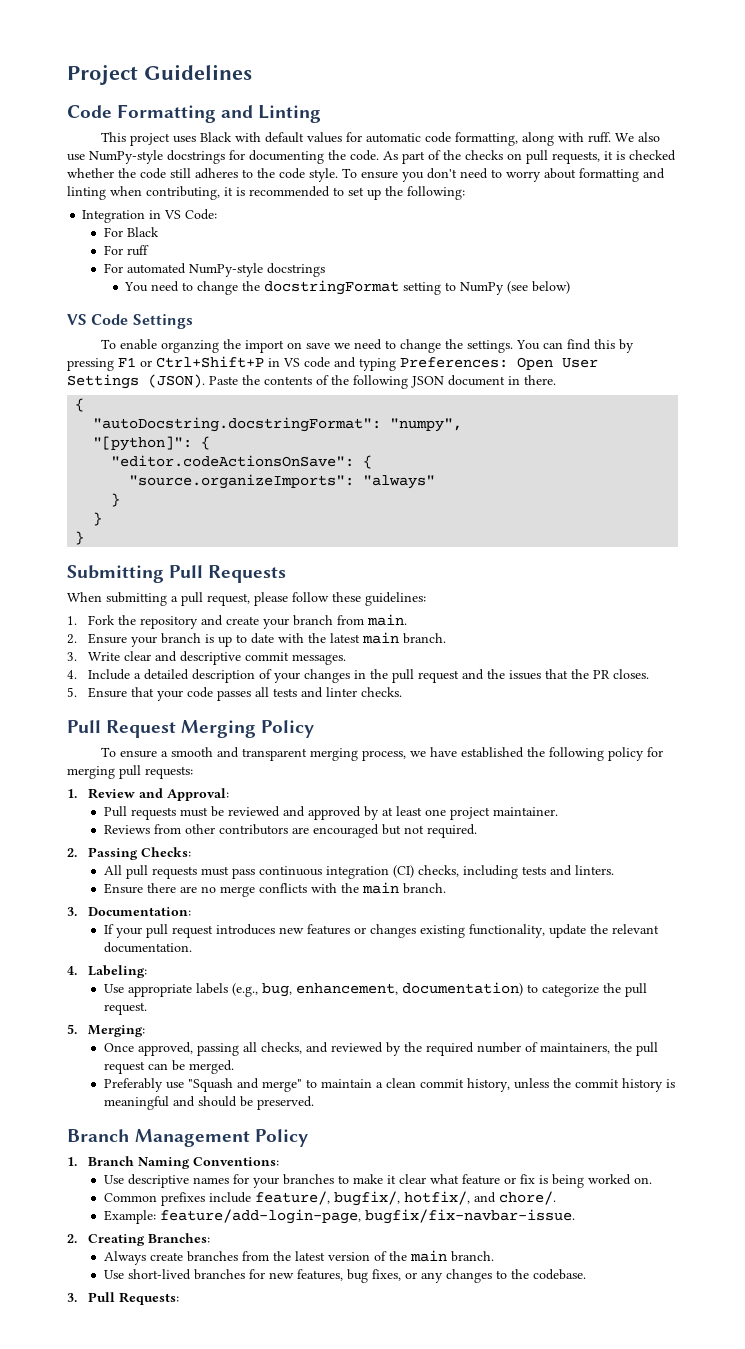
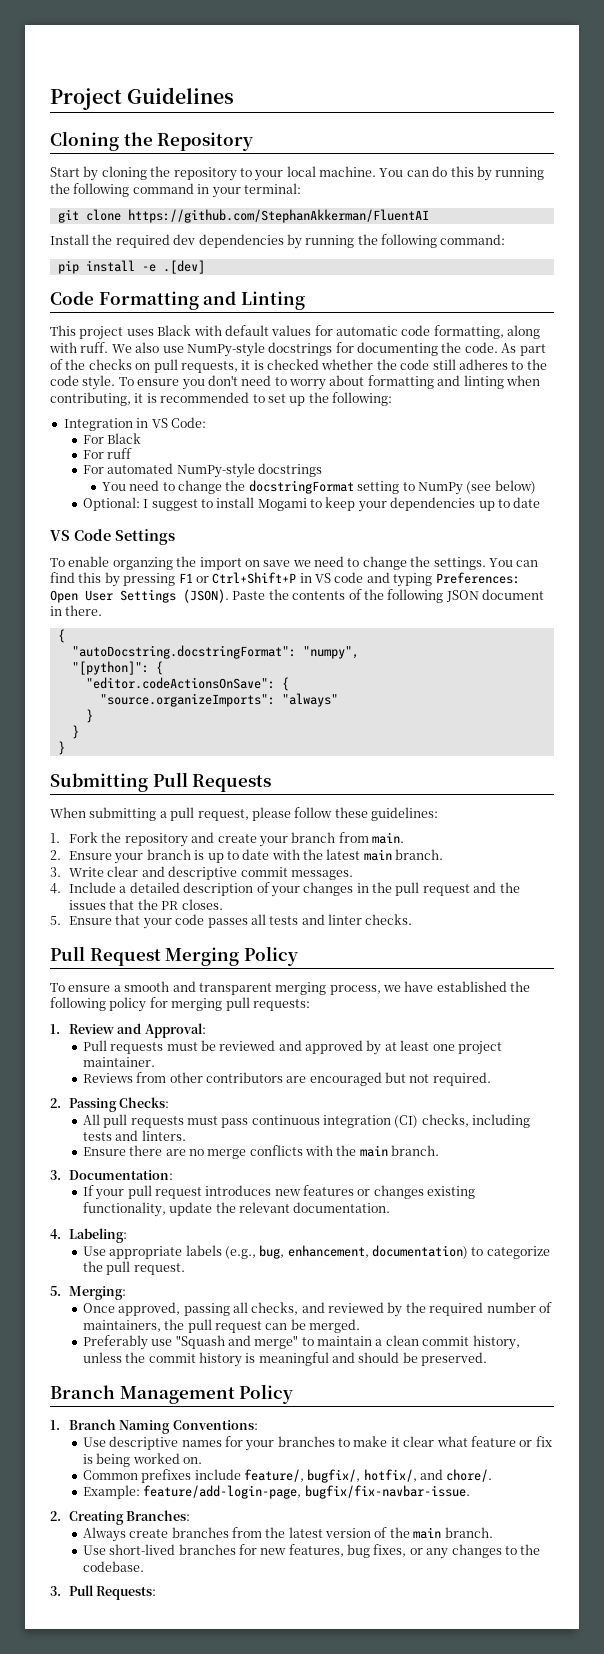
(252, 72) none -> [50,131,254,151] [50,166,545,181] [50,183,301,198] [57,209,429,223] [50,234,506,249] [57,260,205,274] // Cloning the Repository // Start by cloning the repository to your local machine. You can do this by running the following command in your terminal: // git clone https://github.com/StephanAkkerman/FluentAI // Install the required dev dependencies by running the following command: // pip install -e .[dev]
(571, 287) none -> [82,497,541,512] // Optional: I suggest to install Mogami to keep your dependencies up to date

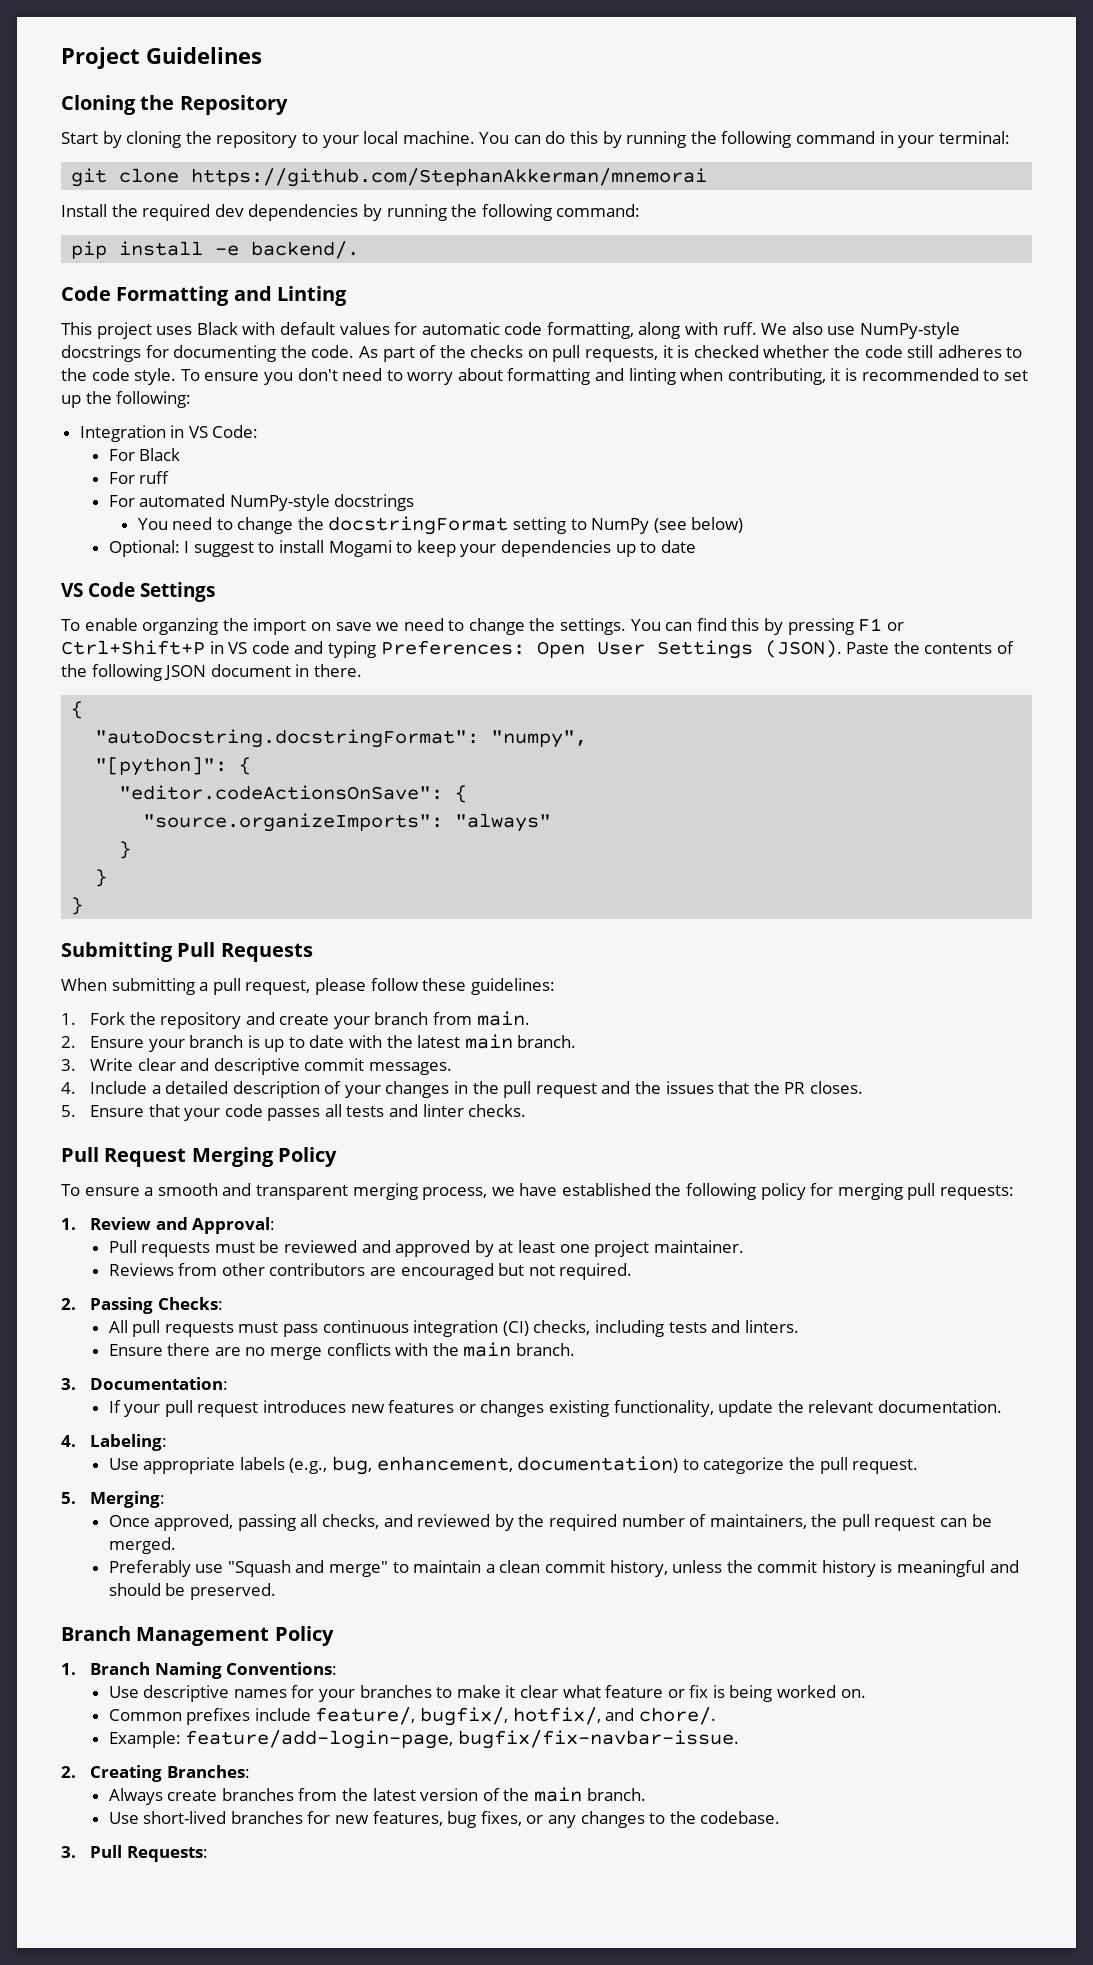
[127,209,429,223] https://github.com/StephanAkkerman/FluentAI -> [191,168,708,187] https://github.com/StephanAkkerman/mnemorai
[162,260,205,274] .[dev] -> [251,241,360,259] backend/.

